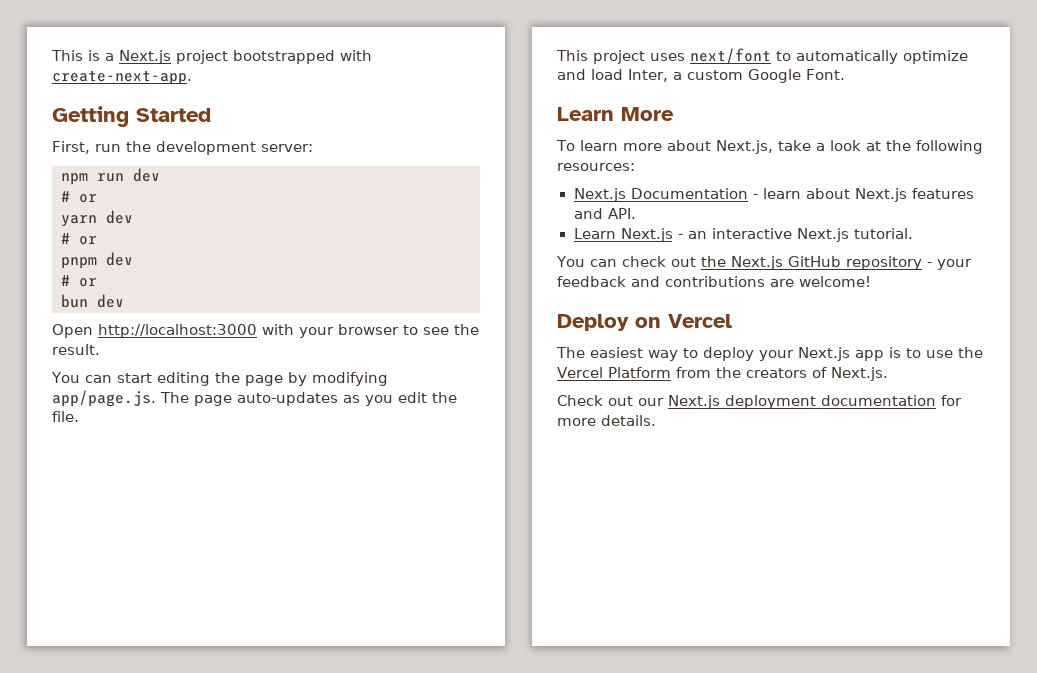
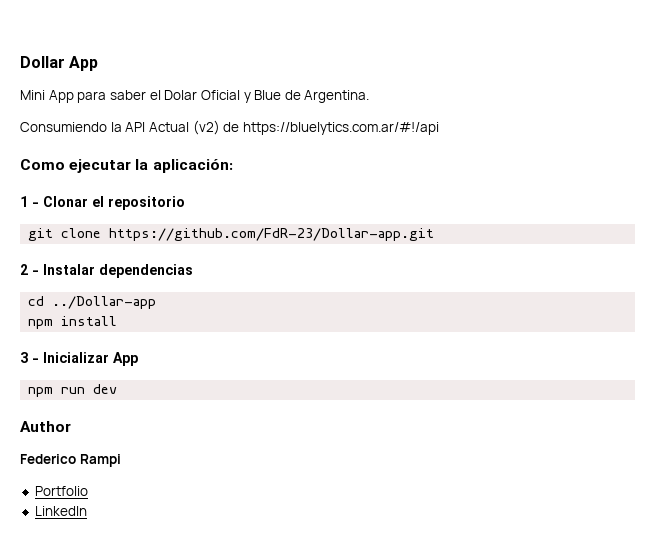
[51,50,372,64] [52,70,192,85] [52,106,211,127] [52,141,313,155] [61,168,160,185] [61,191,97,203] [61,210,133,227] [61,233,97,245] [61,252,133,269] [61,275,97,287] [61,294,124,308] [52,324,479,338] [52,344,100,355] [51,372,388,386] [52,390,457,407] [52,411,79,422] [556,48,968,64] [557,69,845,83] [557,107,674,121] [556,140,983,154] [557,163,635,171] [573,188,974,202] [573,208,636,219] [573,228,913,242] [556,256,972,270] [557,276,871,287] [557,314,732,331] [556,347,983,361] [557,367,888,381] [557,395,962,409] [557,415,656,426] This is a Next.js project bootstrapped with create-next-app. // Getting Started // First, run the development server: // npm run dev // # or // yarn dev // # or // pnpm dev // # or // bun dev // Open http://localhost:3000 with your browser to see the result. // You can start editing the page by modifying app/page.js. The page auto-updates as you edit the file. // This project uses next/font to automatically optimize and load Inter, a custom Google Font. // Learn More // To learn more about Next.js, take a look at the following resources: // Next.js Documentation - learn about Next.js features and API. // Learn Next.js - an interactive Next.js tutorial. // You can check out the Next.js GitHub repository - your feedback and contributions are welcome! // Deploy on Vercel // The easiest way to deploy your Next.js app is to use the Vercel Platform from the creators of Next.js. // Check out our Next.js deployment documentation for more details. -> [20,56,99,71] [20,90,370,103] [20,120,439,135] [20,159,233,173] [20,196,185,210] [28,228,435,241] [20,264,193,278] [28,296,157,309] [28,316,118,329] [20,352,138,366] [28,384,118,397] [20,421,71,432] [20,454,121,467] [34,486,88,496] [34,506,87,516] Dollar App // Mini App para saber el Dolar Oficial y Blue de Argentina. // Consumiendo la API Actual (v2) de https://bluelytics.com.ar/#!/api // Como ejecutar la aplicación: // 1 - Clonar el repositorio // git clone https://github.com/FdR-23/Dollar-app.git // 2 - Instalar dependencias // cd ../Dollar-app // npm install // 3 - Inicializar App // npm run dev // Author // Federico Rampi // Portfolio // LinkedIn

